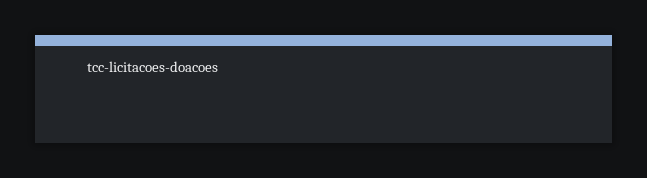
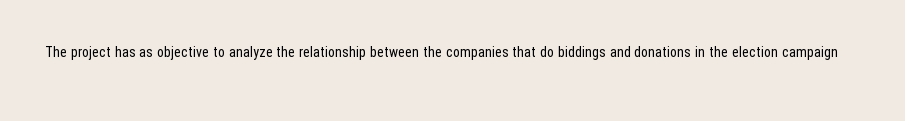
[87,61,218,72] tcc-licitacoes-doacoes -> [45,46,838,60] The project has as objective to analyze the relationship between the companies that do biddings and donations in the election campaign

